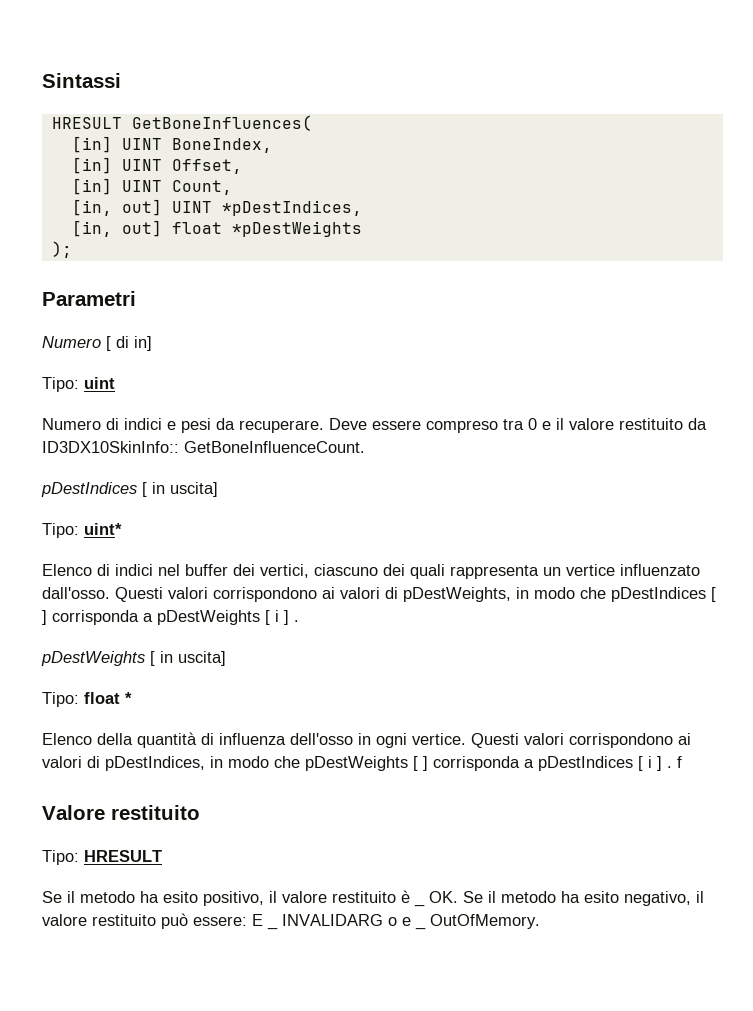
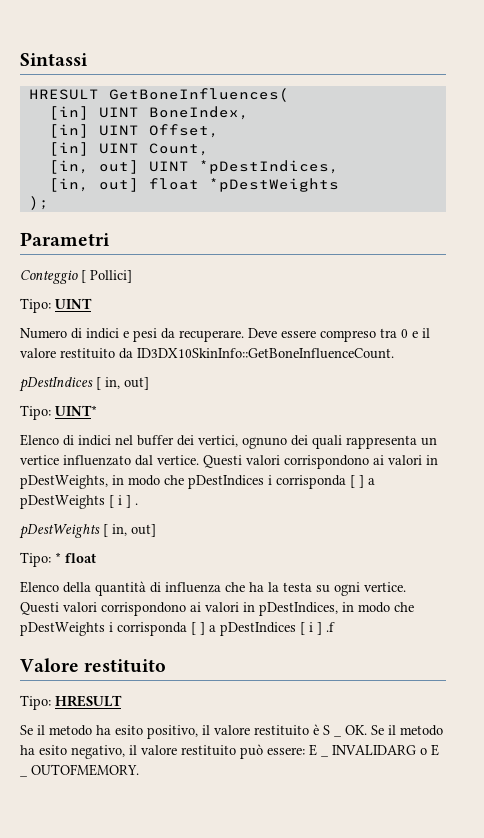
[42,336,152,351] [42,377,115,392] Numero [ di in] // Tipo: uint -> [20,270,132,284] [20,298,92,313] Conteggio [ Pollici] // Tipo: UINT
[42,441,365,453] [41,482,218,497] [42,523,122,538] ID3DX10SkinInfo:: GetBoneInfluenceCount. // pDestIndices [ in uscita] // Tipo: uint* -> [137,348,394,359] [19,377,149,392] [20,405,97,420] ID3DX10SkinInfo::GetBoneInfluenceCount. // pDestIndices [ in, out] // Tipo: UINT*
[314,564,378,576] ciascuno -> [242,437,287,449] ognuno
[42,587,398,602] dall'osso. Questi valori corrispondono ai valori di -> [135,455,438,469] dal vertice. Questi valori corrispondono ai valori in
[711,587,716,602] [42,610,139,625] [ ] corrisponda -> [268,475,364,489] i corrisponda [ ]
[160,651,226,666] [42,692,132,707] in uscita] // Tipo: float * -> [112,524,156,537] [20,552,96,567] in, out] // Tipo: * float
[290,733,371,745] dell'osso in -> [225,582,330,593] che ha la testa su
[87,756,100,768] di -> [243,602,255,612] in
[413,756,520,771] [ ] corrisponda -> [109,622,205,636] i corrisponda [ ]
[667,756,682,768] . f -> [326,622,335,632] .f
(410, 896) none -> [323,725,330,735] S
[402,917,411,926] [415,914,540,930] e _ OutOfMemory. -> [431,744,439,756] [20,764,139,777] E _ OUTOFMEMORY.

